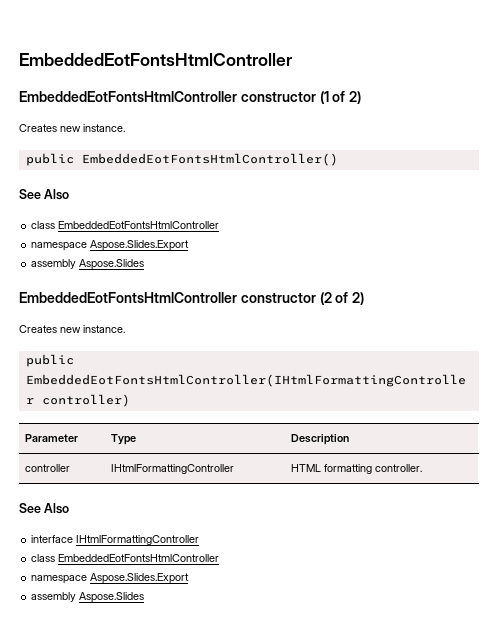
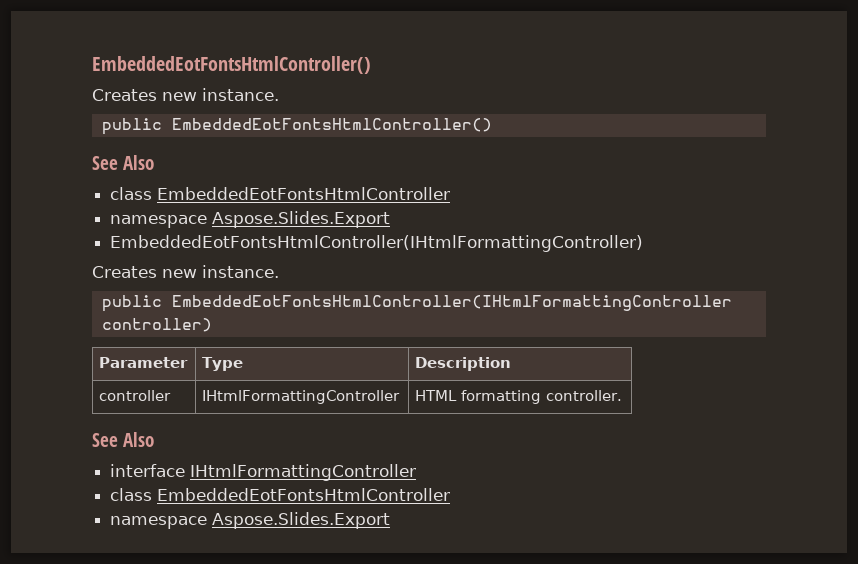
[19,53,292,66] [19,91,362,104] EmbeddedEotFontsHtmlController // EmbeddedEotFontsHtmlController constructor (1 of 2) -> [92,56,371,74] EmbeddedEotFontsHtmlController()
[31,259,145,270] [19,292,365,305] assembly Aspose.Slides // EmbeddedEotFontsHtmlController constructor (2 of 2) -> [110,235,644,252] EmbeddedEotFontsHtmlController(IHtmlFormattingController)
[31,592,145,603] // assembly Aspose.Slides -> (391, 520) none

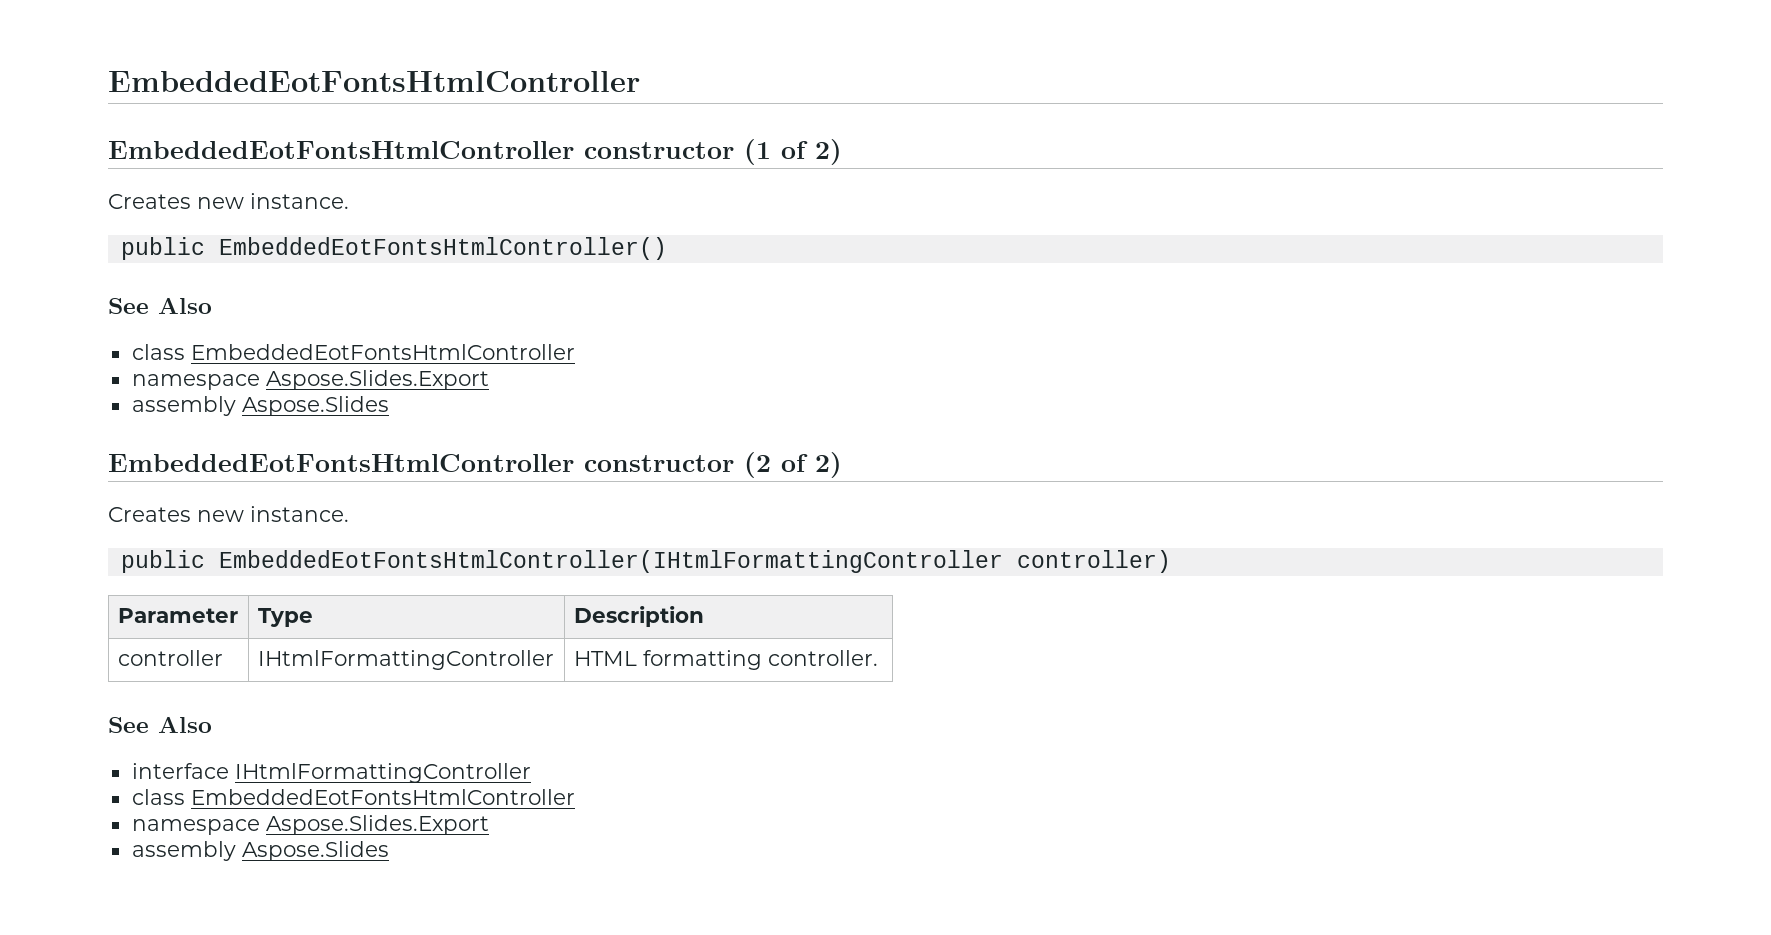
[92,56,371,74] EmbeddedEotFontsHtmlController() -> [108,71,640,92] [108,139,842,165] EmbeddedEotFontsHtmlController // EmbeddedEotFontsHtmlController constructor (1 of 2)
[110,235,644,252] EmbeddedEotFontsHtmlController(IHtmlFormattingController) -> [131,396,389,416] [108,452,842,478] assembly Aspose.Slides // EmbeddedEotFontsHtmlController constructor (2 of 2)
(391, 520) none -> [131,841,389,861] // assembly Aspose.Slides

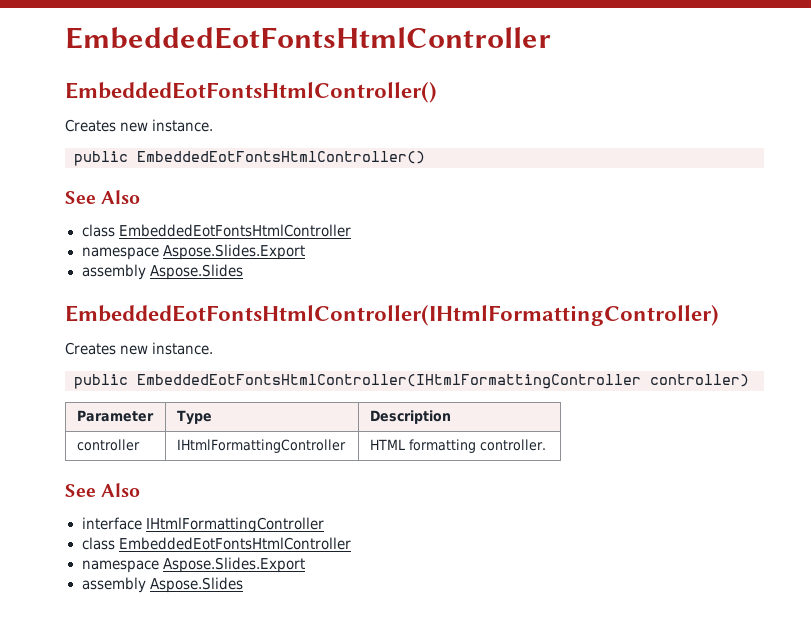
[108,71,640,92] [108,139,842,165] EmbeddedEotFontsHtmlController // EmbeddedEotFontsHtmlController constructor (1 of 2) -> [65,27,551,49] [65,82,437,103] EmbeddedEotFontsHtmlController // EmbeddedEotFontsHtmlController()
[108,452,842,478] EmbeddedEotFontsHtmlController constructor (2 of 2) -> [65,305,719,326] EmbeddedEotFontsHtmlController(IHtmlFormattingController)

